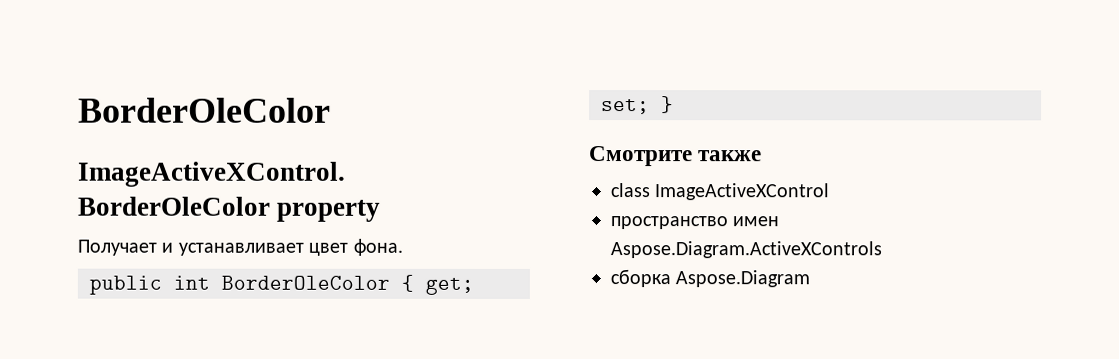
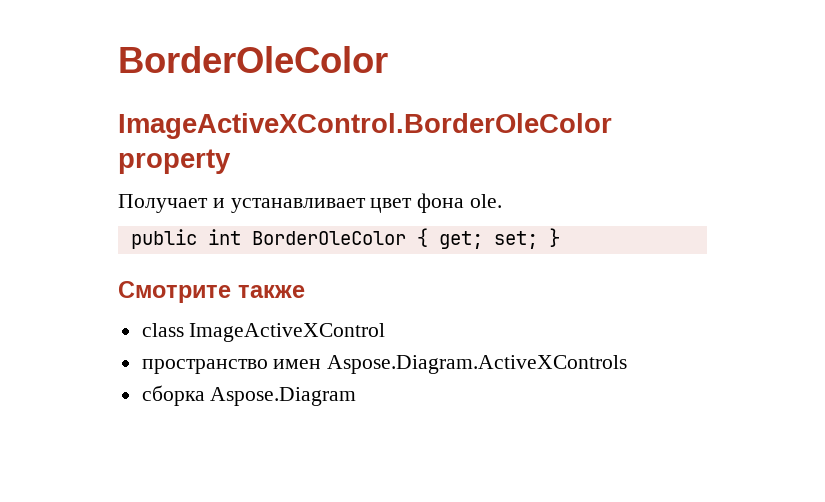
[352,238,403,256] фона. -> [417,193,503,213] фона ole.

